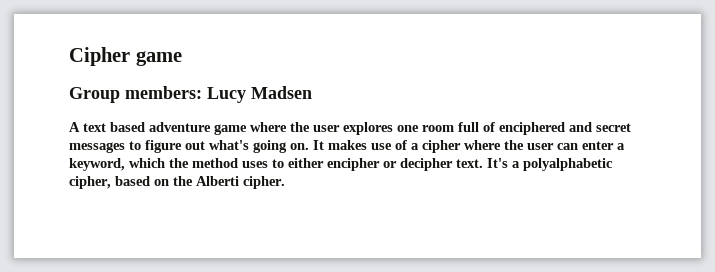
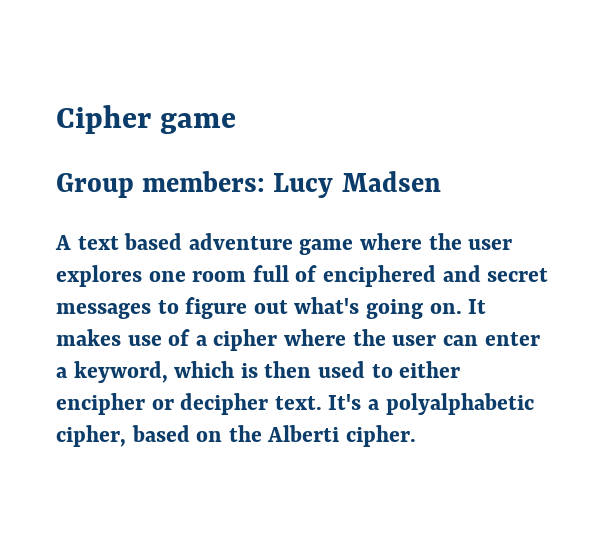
[169,158,268,168] the method uses -> [240,361,366,378] is then used

